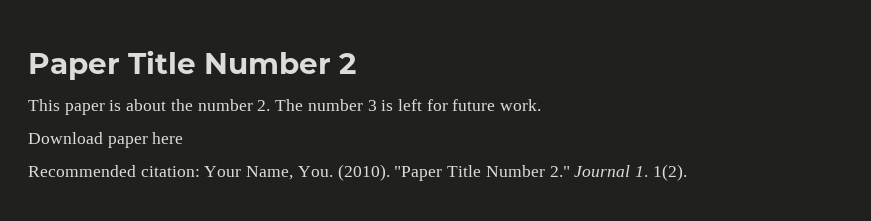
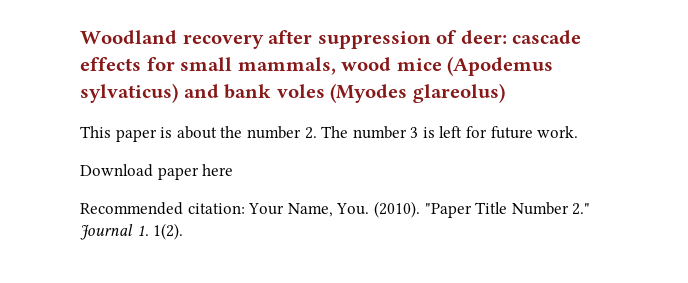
[28,50,356,80] Paper Title Number 2 -> [80,30,582,49] [80,56,554,76] [80,83,505,103] Woodland recovery after suppression of deer: cascade effects for small mammals, wood mice (Apodemus sylvaticus) and bank voles (Myodes glareolus)

